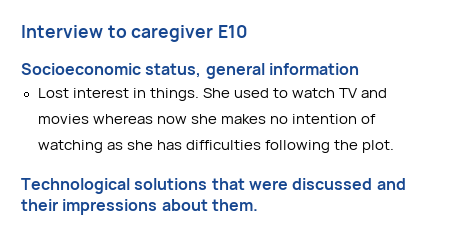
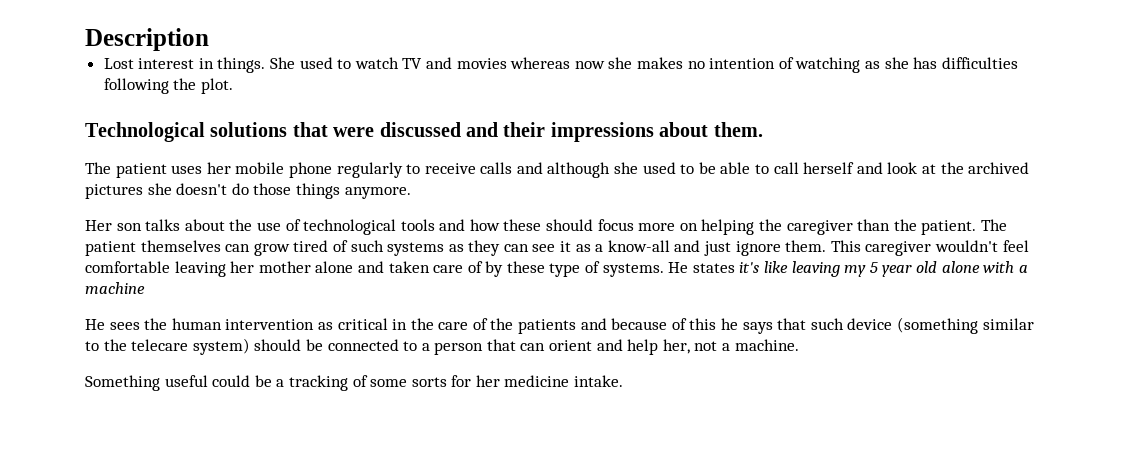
[21,25,249,42] [21,63,359,79] Interview to caregiver E10 // Socioeconomic status, general information -> [85,28,209,51] Description
(258, 205) none -> [85,162,1030,178] [85,183,411,199] [85,219,1007,235] [85,240,1029,256] [85,261,1028,277] [85,282,145,294] [85,317,1034,334] [85,338,799,355] [85,375,624,391] // The patient uses her mobile phone regularly to receive calls and although she used to be able to call herself and look at the archived pictures she doesn't do those things anymore. // Her son talks about the use of technological tools and how these should focus more on helping the caregiver than the patient. The patient themselves can grow tired of such systems as they can see it as a know-all and just ignore them. This caregiver wouldn't feel comfortable leaving her mother alone and taken care of by these type of systems. He states it's like leaving my 5 year old alone with a machine // He sees the human intervention as critical in the care of the patients and because of this he says that such device (something similar to the telecare system) should be connected to a person that can orient and help her, not a machine. // Something useful could be a tracking of some sorts for her medicine intake.

